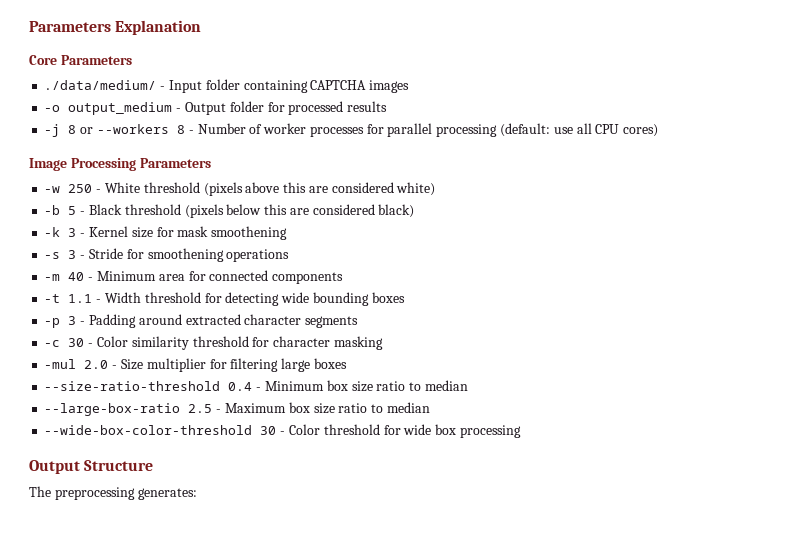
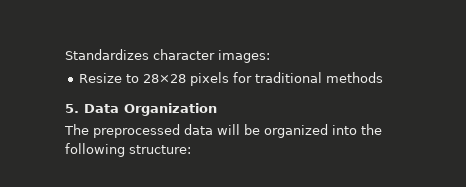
[29,20,202,35] [29,55,132,65] [44,79,410,93] [44,101,388,115] [44,123,659,137] [29,158,211,171] [44,182,436,196] [44,204,415,218] [44,226,288,240] [44,248,290,262] [44,270,344,284] [44,292,405,306] [44,314,359,328] [44,336,383,350] [44,358,347,372] [44,380,468,392] [44,402,430,416] [44,424,521,438] [29,460,154,474] [29,486,197,500] Parameters Explanation // Core Parameters // ./data/medium/ - Input folder containing CAPTCHA images // -o output_medium - Output folder for processed results // -j 8 or --workers 8 - Number of worker processes for parallel processing (default: use all CPU cores) // Image Processing Parameters // -w 250 - White threshold (pixels above this are considered white) // -b 5 - Black threshold (pixels below this are considered black) // -k 3 - Kernel size for mask smoothening // -s 3 - Stride for smoothening operations // -m 40 - Minimum area for connected components // -t 1.1 - Width threshold for detecting wide bounding boxes // -p 3 - Padding around extracted character segments // -c 30 - Color similarity threshold for character masking // -mul 2.0 - Size multiplier for filtering large boxes // --size-ratio-threshold 0.4 - Minimum box size ratio to median // --large-box-ratio 2.5 - Maximum box size ratio to median // --wide-box-color-threshold 30 - Color threshold for wide box processing // Output Structure // The preprocessing generates: -> [65,49,270,63] [78,72,383,86] [65,103,217,116] [64,124,382,138] [65,143,191,157] Standardizes character images: // Resize to 28×28 pixels for traditional methods // 5. Data Organization // The preprocessed data will be organized into the following structure:

